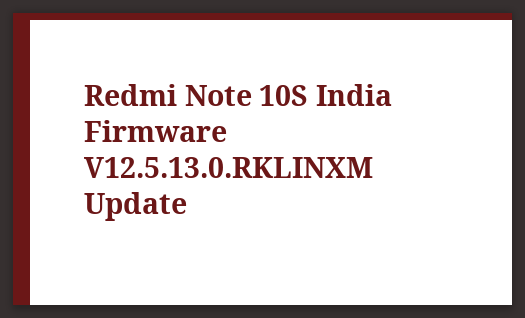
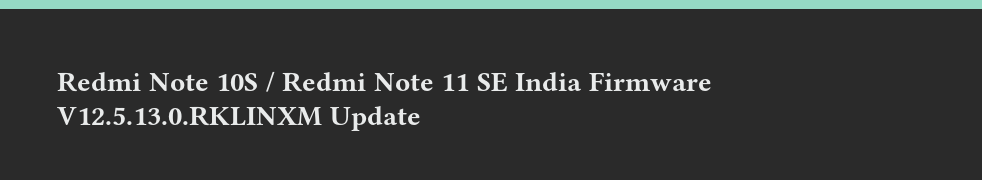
(309, 95) none -> [265,71,508,92] / Redmi Note 11 SE

